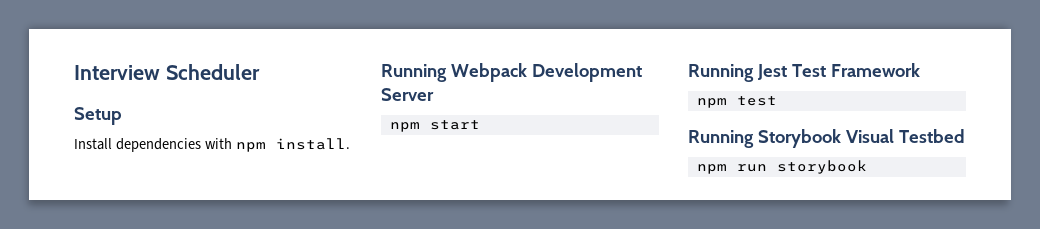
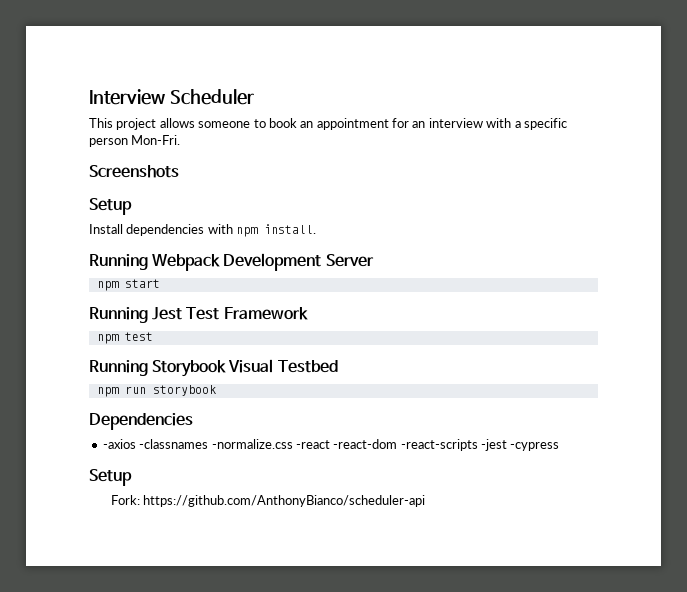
(260, 72) none -> [89,118,567,130] [89,135,181,147] [89,165,179,178] // This project allows someone to book an appointment for an interview with a specific person Mon-Fri. // Screenshots
(867, 167) none -> [89,413,193,430] [102,439,560,451] [89,469,132,486] [111,495,426,507] // Dependencies // -axios -classnames -normalize.css -react -react-dom -react-scripts -jest -cypress // Setup // Fork: https://github.com/AnthonyBianco/scheduler-api

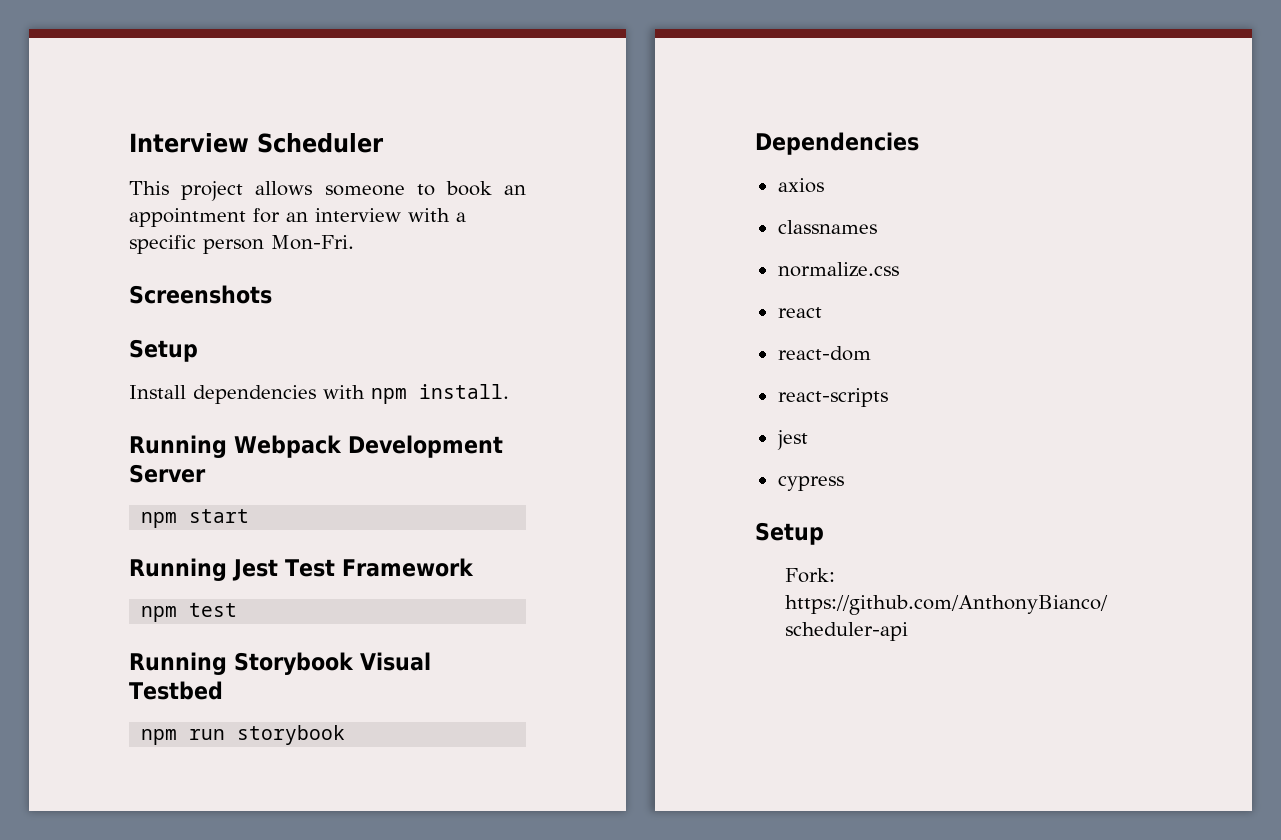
[102,439,560,451] -axios -classnames -normalize.css -react -react-dom -react-scripts -jest -cypress -> [777,178,824,193] [777,220,877,234] [777,262,899,277] [777,307,822,318] [777,346,871,361] [777,388,888,407] [776,430,808,450] [777,476,844,491] axios // classnames // normalize.css // react // react-dom // react-scripts // jest // cypress

